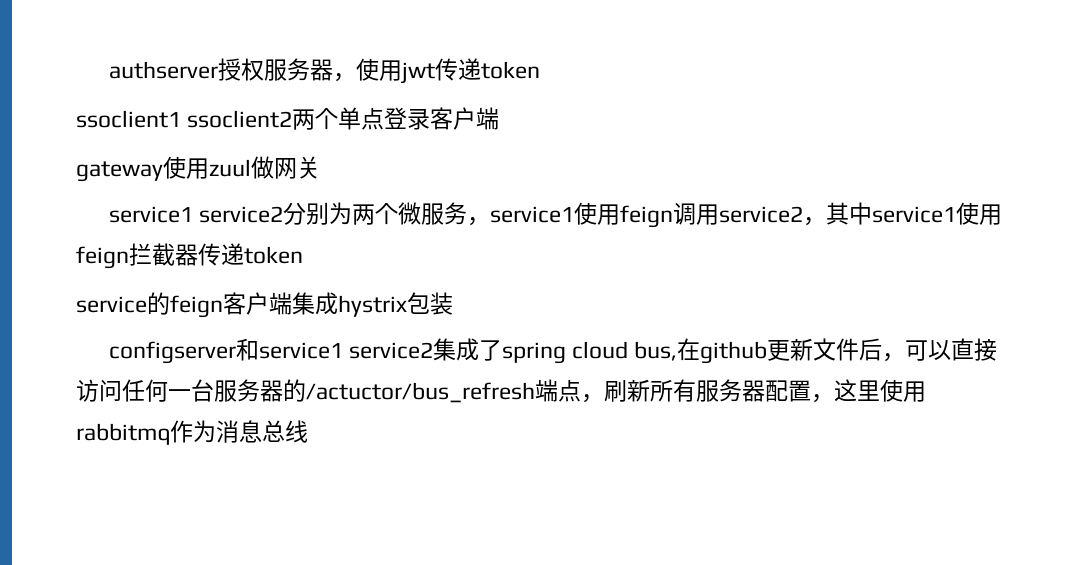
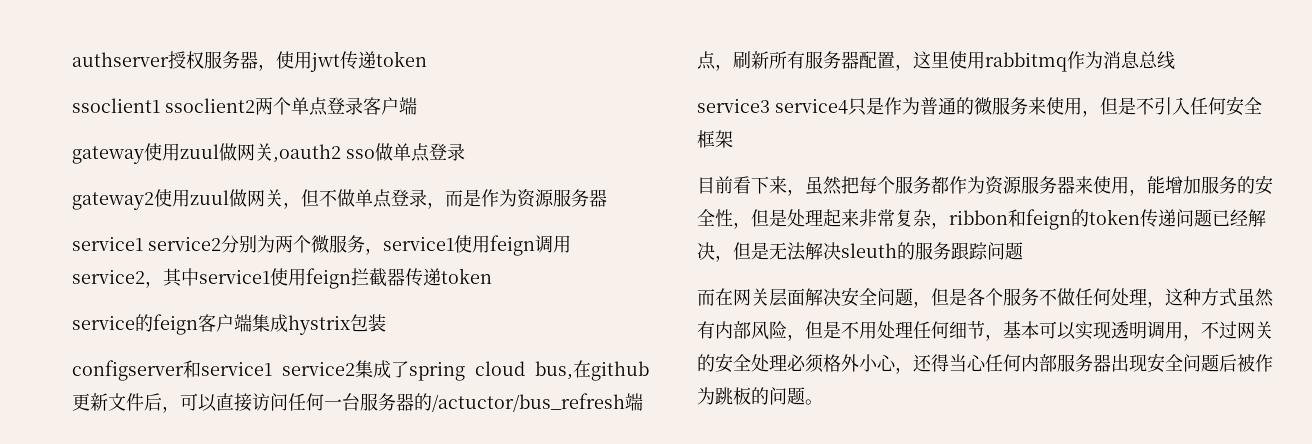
(320, 167) none -> [273,143,465,163] [72,189,607,210] ,oauth2 sso做单点登录 // gateway2使用zuul做网关，但不做单点登录，而是作为资源服务器
(308, 431) none -> [697,96,1262,117] [697,130,733,148] [697,175,1273,196] [697,209,1266,230] [697,242,1023,262] [697,287,1274,308] [697,321,1273,341] [697,353,1273,374] [697,387,823,405] // service3 service4只是作为普通的微服务来使用，但是不引入任何安全框架 // 目前看下来，虽然把每个服务都作为资源服务器来使用，能增加服务的安全性，但是处理起来非常复杂，ribbon和feign的token传递问题已经解决，但是无法解决sleuth的服务跟踪问题 // 而在网关层面解决安全问题，但是各个服务不做任何处理，这种方式虽然有内部风险，但是不用处理任何细节，基本可以实现透明调用，不过网关的安全处理必须格外小心，还得当心任何内部服务器出现安全问题后被作为跳板的问题。

